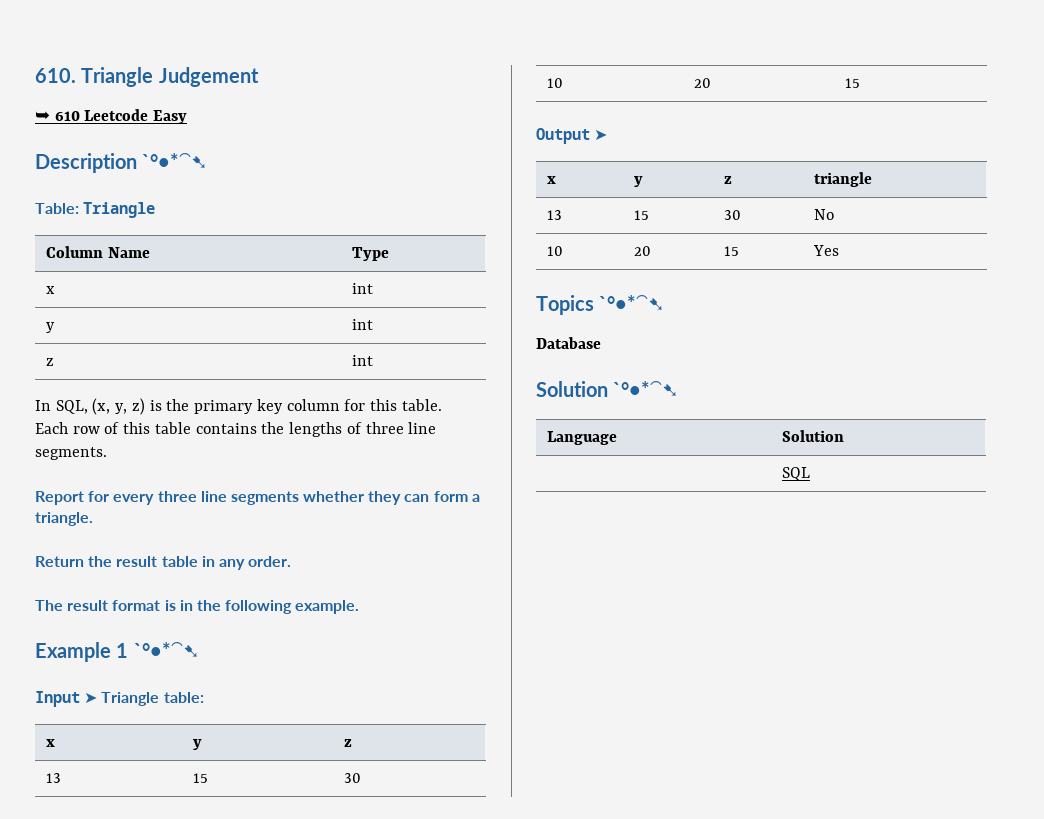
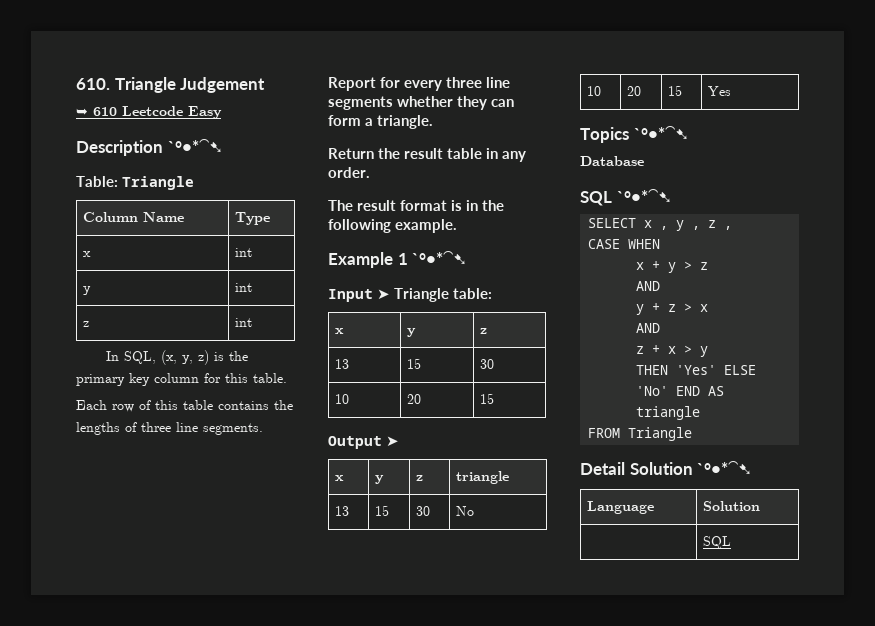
(601, 343) none -> [580,189,672,206] [588,218,733,231] [588,239,661,249] [636,261,709,273] [636,281,661,291] [636,303,709,315] [636,323,661,333] [636,345,709,357] [636,365,757,375] [636,386,725,396] [636,406,701,420] [588,427,693,441] [580,462,625,475] SQL ˋ°•*⁀➷ // SELECT x , y , z , // CASE WHEN // x + y > z // AND // y + z > x // AND // z + x > y // THEN 'Yes' ELSE 'No' END AS triangle // FROM Triangle // Detail

